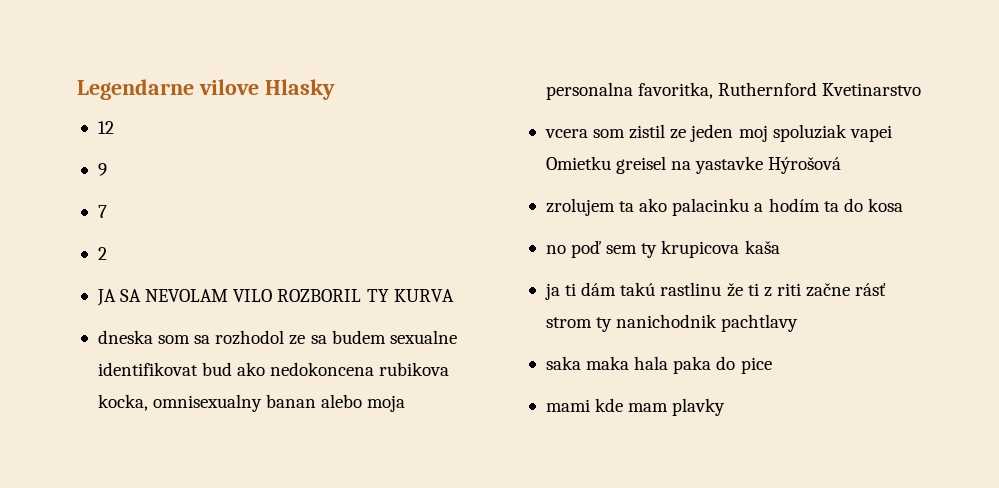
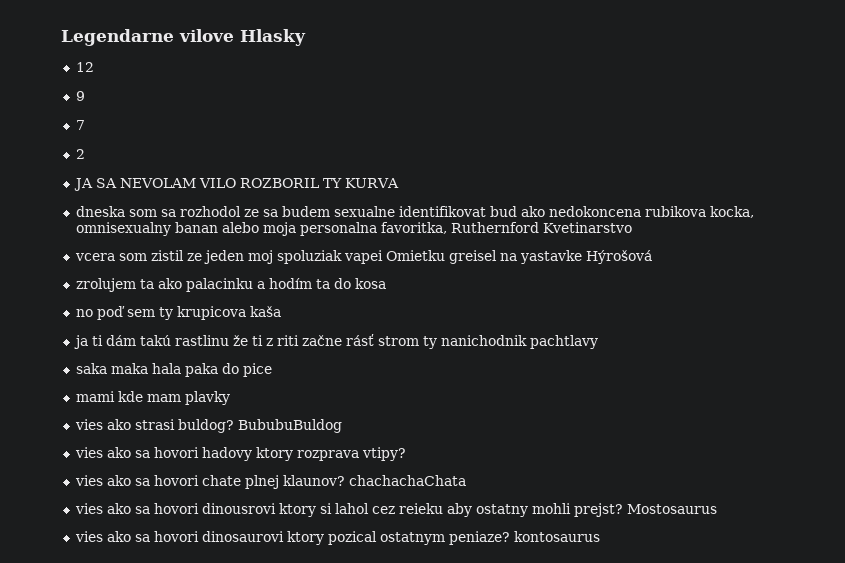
(726, 407) none -> [74,419,342,433] [74,447,406,461] [74,475,466,489] [74,503,717,517] [74,531,600,545] // vies ako strasi buldog? BububuBuldog // vies ako sa hovori hadovy ktory rozprava vtipy? // vies ako sa hovori chate plnej klaunov? chachachaChata // vies ako sa hovori dinousrovi ktory si lahol cez reieku aby ostatny mohli prejst? Mostosaurus // vies ako sa hovori dinosaurovi ktory pozical ostatnym peniaze? kontosaurus

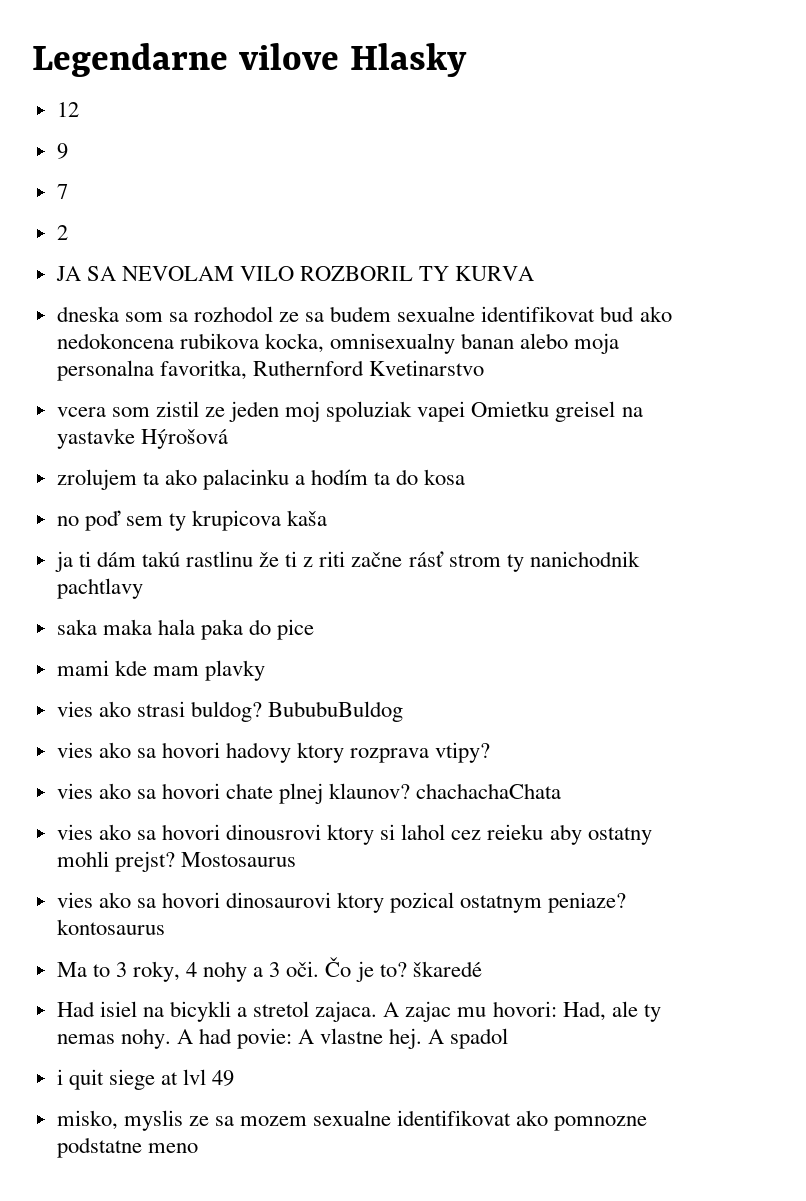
(600, 536) none -> [56,957,482,982] [56,1001,661,1022] [56,1028,509,1049] [56,1069,235,1090] [56,1110,648,1131] [56,1137,198,1158] // Ma to 3 roky, 4 nohy a 3 oči. Čo je to? škaredé // Had isiel na bicykli a stretol zajaca. A zajac mu hovori: Had, ale ty nemas nohy. A had povie: A vlastne hej. A spadol // i quit siege at lvl 49 // misko, myslis ze sa mozem sexualne identifikovat ako pomnozne podstatne meno

